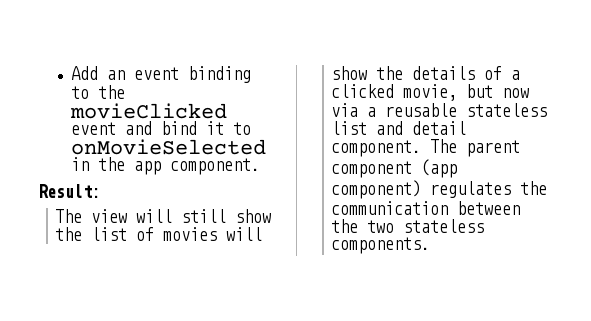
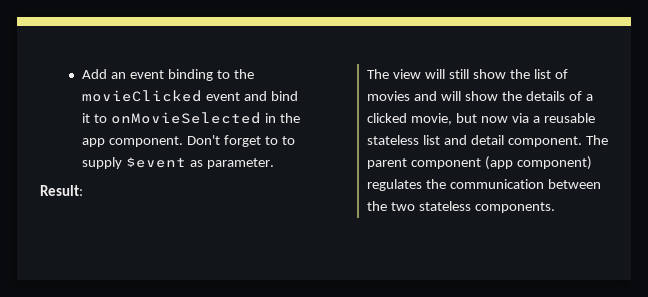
(260, 166) none -> [187,135,295,147] [82,157,275,169] Don't forget to to supply $event as parameter.
(218, 234) none -> [414,91,438,101] and

